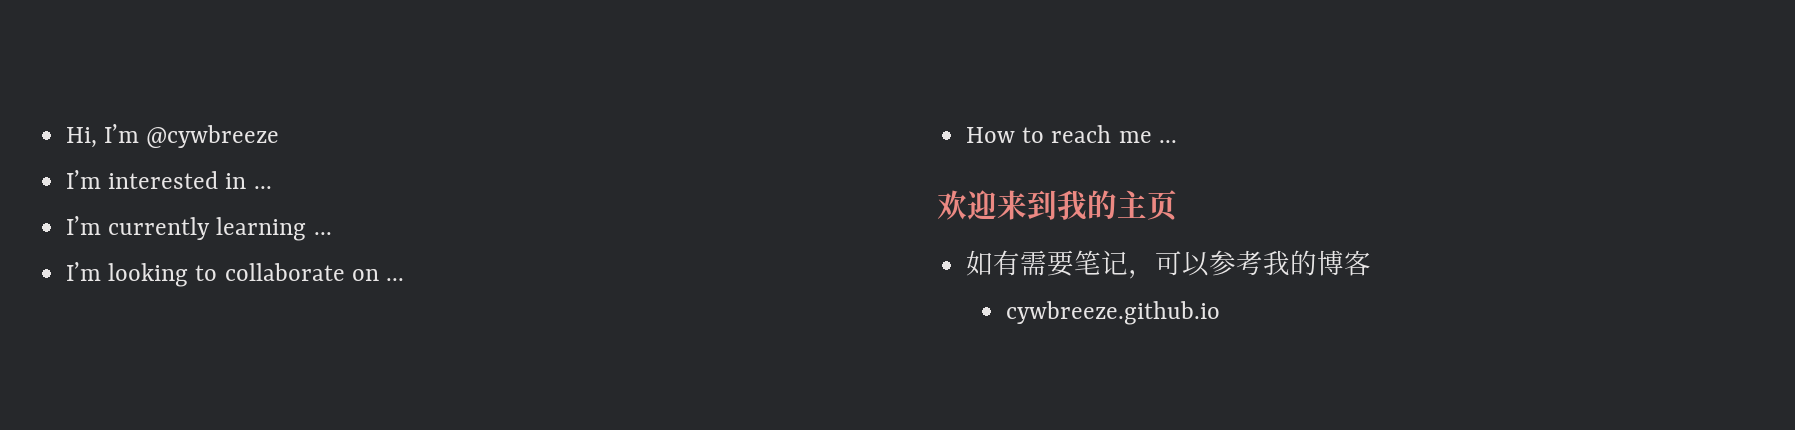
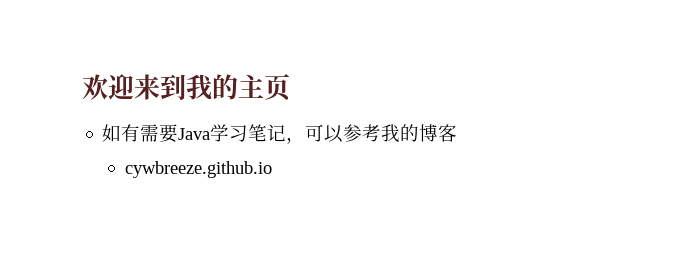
[66,124,280,148] [66,170,272,189] [66,216,332,241] [66,262,404,287] [966,125,1177,143] Hi, I’m @cywbreeze // I’m interested in ... // I’m currently learning ... // I’m looking to collaborate on ... // How to reach me ... // -> (82, 87) none
(1075, 263) none -> [178,124,249,142] Java学习

